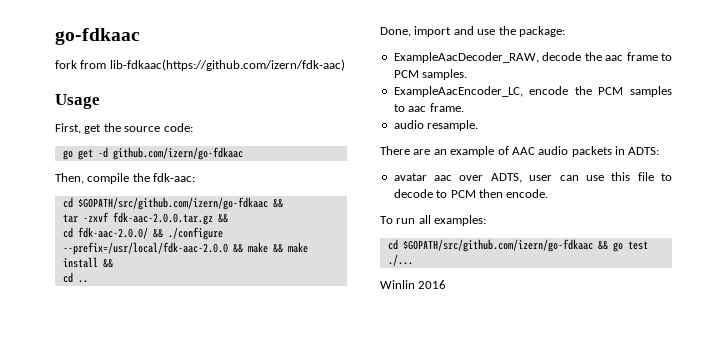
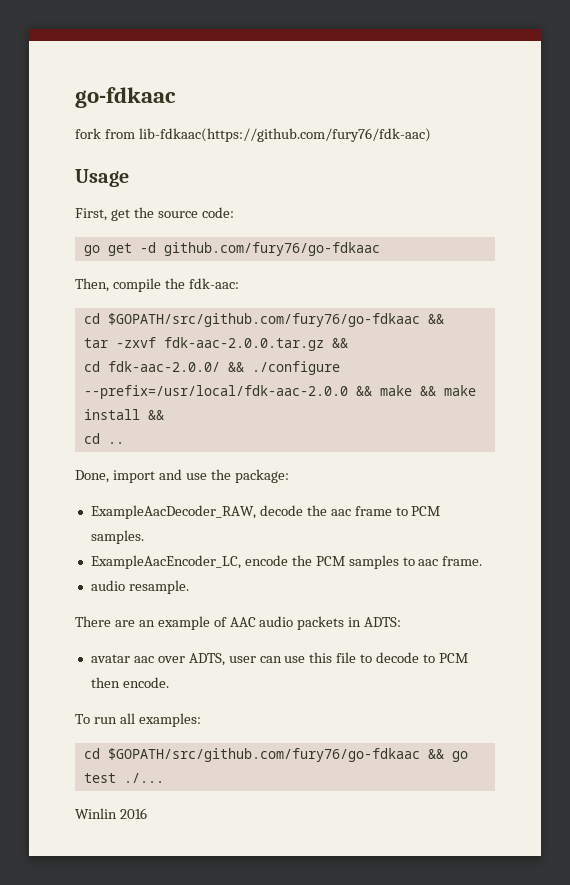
[109,59,345,71] lib-fdkaac(https://github.com/izern/fdk-aac) -> [138,128,431,142] lib-fdkaac(https://github.com/fury76/fdk-aac)
[112,147,243,160] github.com/izern/go-fdkaac -> [163,242,380,256] github.com/fury76/go-fdkaac
[77,197,268,210] $GOPATH/src/github.com/izern/go-fdkaac -> [107,313,420,327] $GOPATH/src/github.com/fury76/go-fdkaac
[402,239,593,252] $GOPATH/src/github.com/izern/go-fdkaac -> [107,748,420,762] $GOPATH/src/github.com/fury76/go-fdkaac

